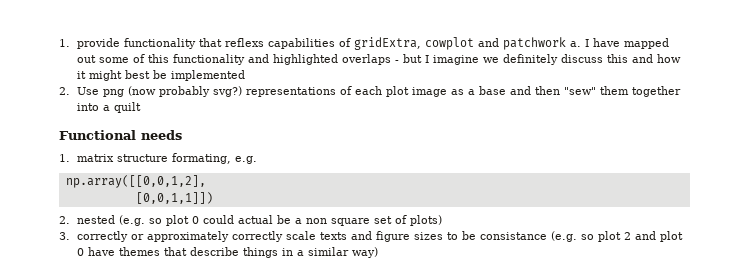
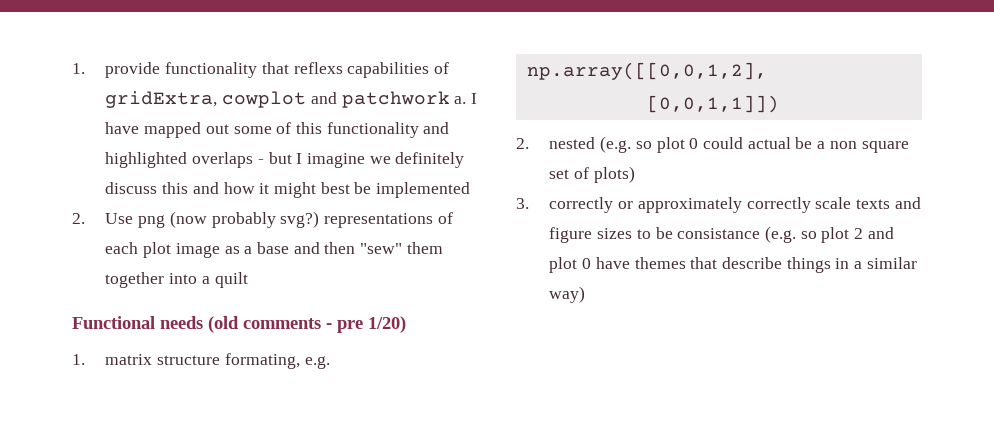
(182, 135) none -> [208,316,406,333] (old comments - pre 1/20)

